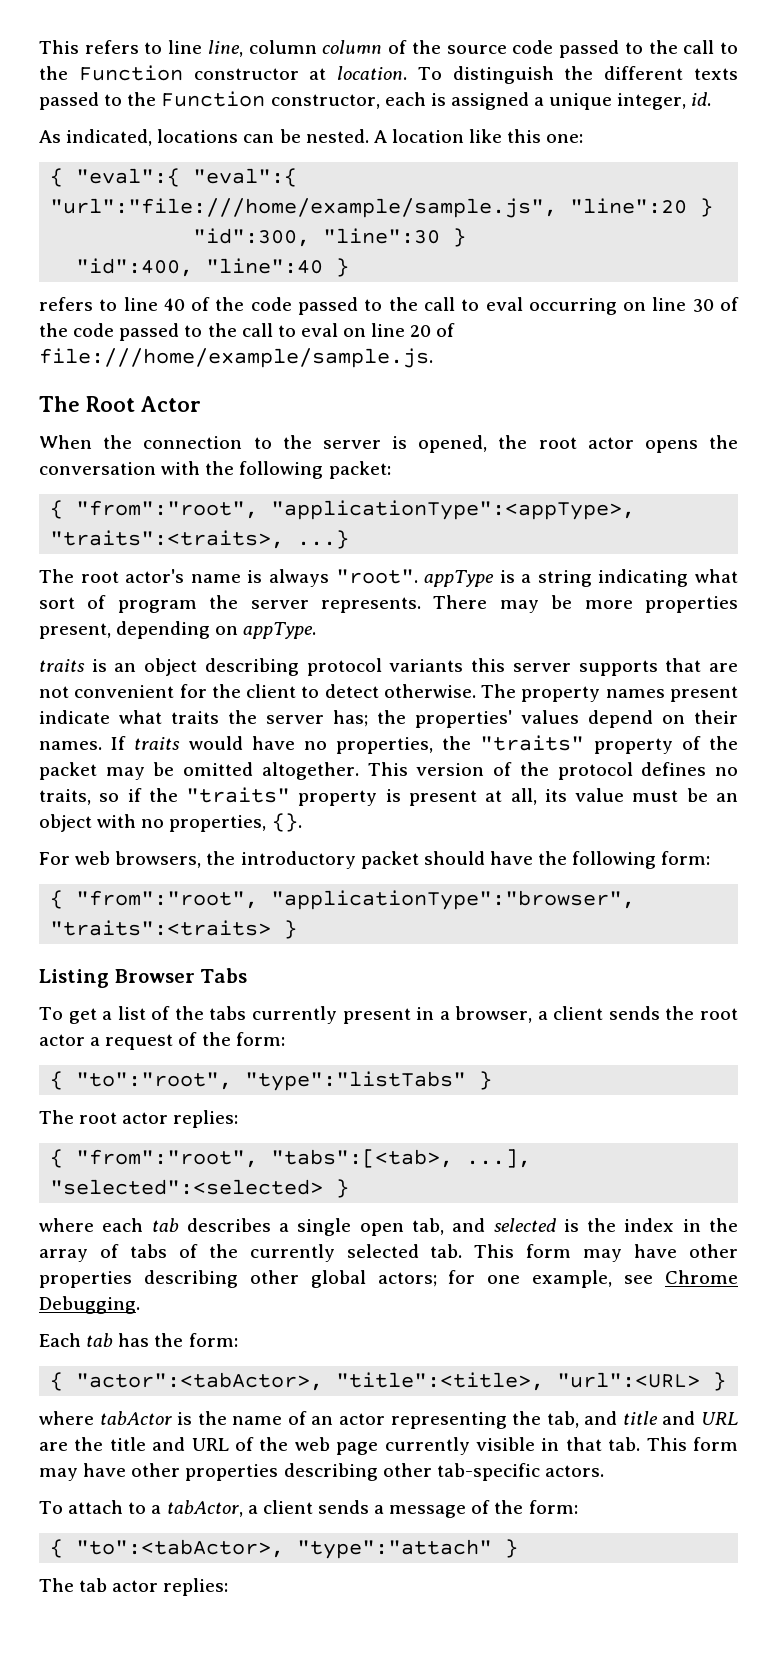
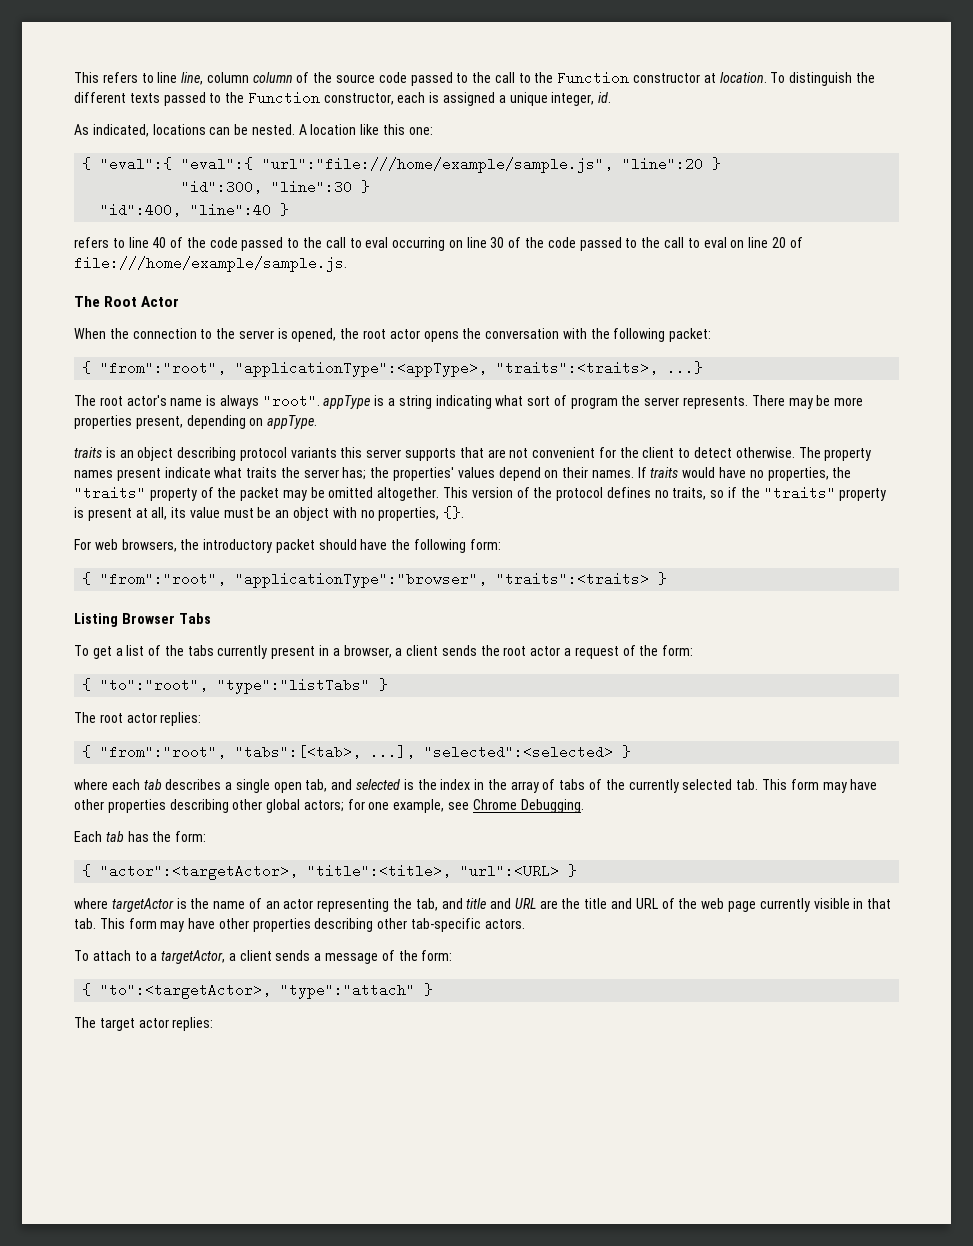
[76,1372,324,1391] "actor":<tabActor>, -> [100,864,299,880] "actor":<targetActor>,
[99,1411,172,1425] tabActor -> [111,898,174,912] targetActor
[166,1500,243,1517] tabActor, -> [161,950,226,964] targetActor,
[76,1539,285,1558] "to":<tabActor>, -> [100,983,272,999] "to":<targetActor>,
[79,1578,108,1592] tab -> [99,1018,135,1031] target

